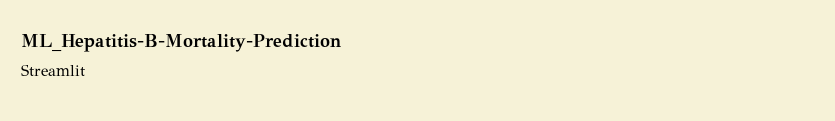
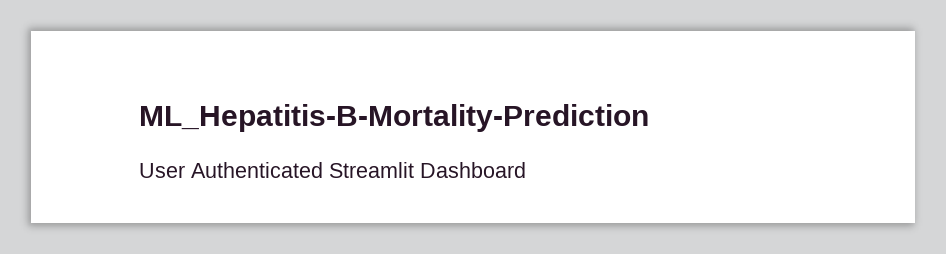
[21,64,85,76] Streamlit -> [139,162,526,178] User Authenticated Streamlit Dashboard

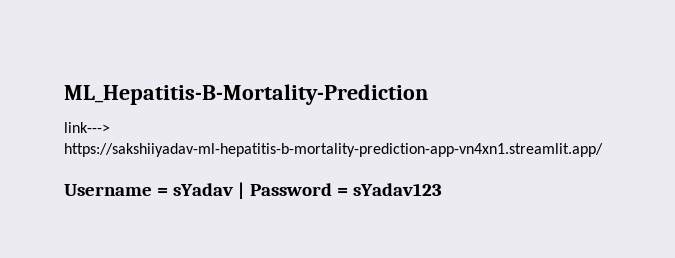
[139,162,526,178] User Authenticated Streamlit Dashboard -> [64,122,110,133] [64,143,603,157] [64,182,442,199] link---> https://sakshiiyadav-ml-hepatitis-b-mortality-prediction-app-vn4xn1.streamlit.app/ // Username = sYadav | Password = sYadav123

